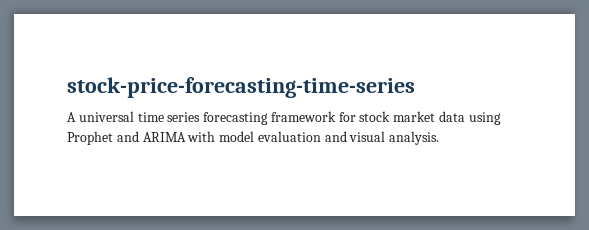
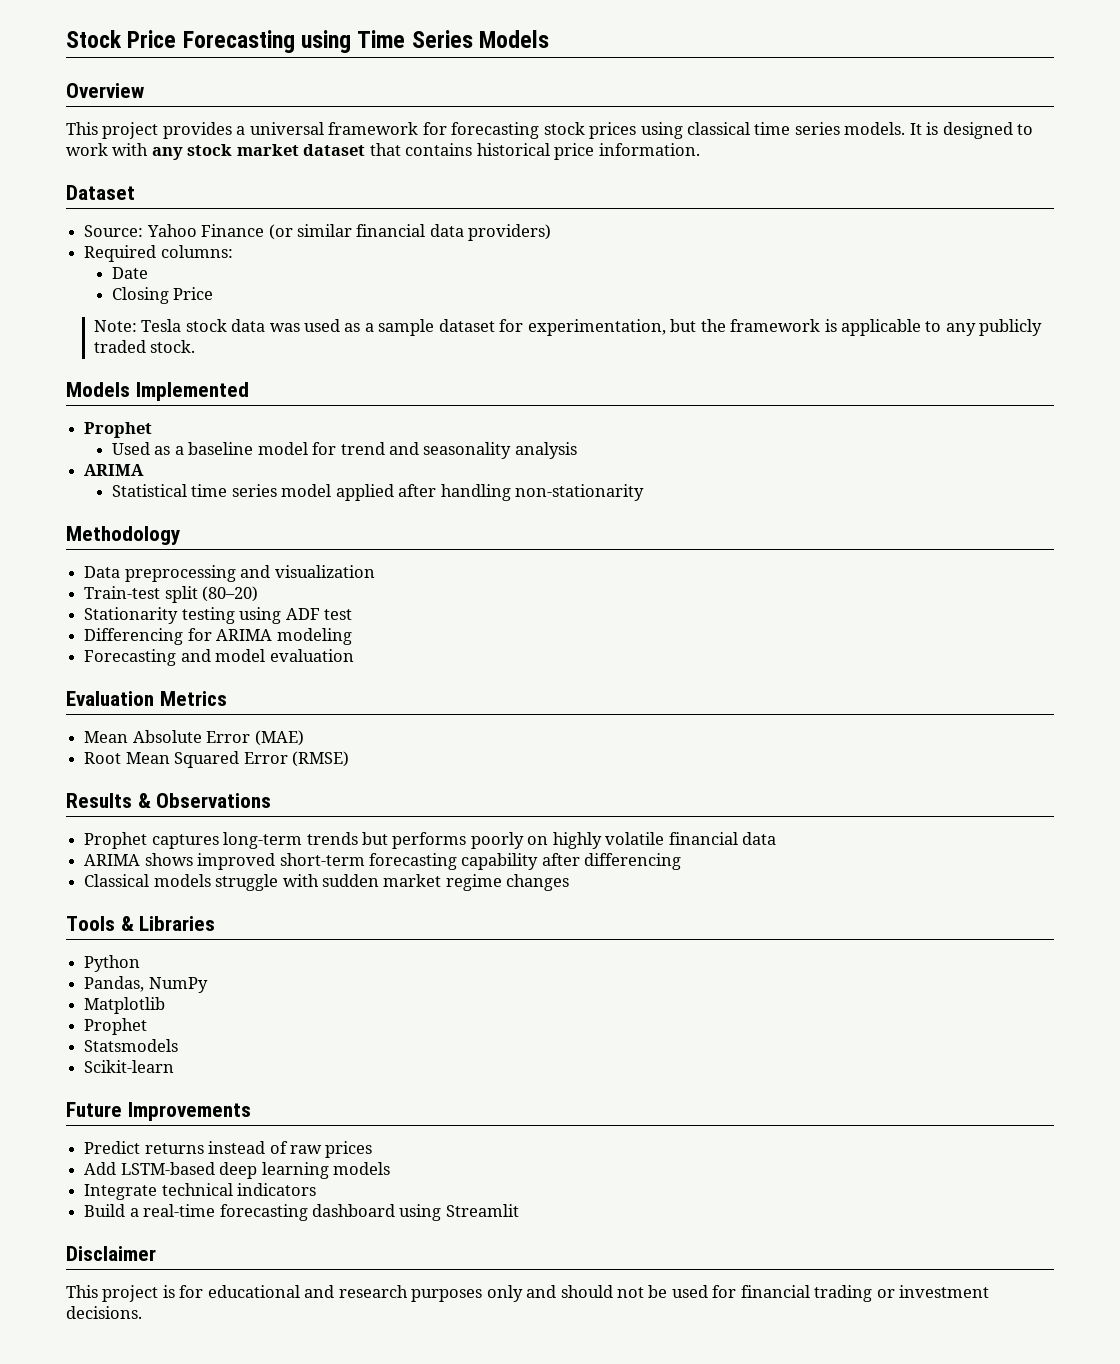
[67,77,415,98] [67,111,501,125] [67,131,440,145] stock-price-forecasting-time-series // A universal time series forecasting framework for stock market data using Prophet and ARIMA with model evaluation and visual analysis. -> [66,30,550,53] [66,83,144,98] [66,122,1034,139] [66,143,700,160] [66,185,135,200] [84,224,552,241] [84,245,233,262] [111,267,148,279] [111,287,214,304] [93,319,1043,336] [93,340,196,353] [66,382,249,401] [84,422,153,438] [111,442,577,459] [84,464,145,476] [111,484,645,501] [66,526,180,545] [84,565,375,582] [84,586,259,603] [84,607,352,624] [84,628,352,645] [84,649,354,666] [66,691,227,706] [84,730,304,746] [84,751,349,768] [66,793,272,808] [84,832,777,849] [84,853,682,870] [84,874,570,891] [66,916,216,931] [84,955,141,972] [84,976,208,993] [84,997,166,1014] [84,1018,148,1035] [84,1039,179,1052] [84,1060,175,1073] [66,1102,251,1121] [84,1141,373,1158] [84,1162,390,1179] [84,1183,317,1200] [84,1204,519,1221] [66,1246,156,1261] [66,1285,990,1302] [66,1306,142,1319] Stock Price Forecasting using Time Series Models // Overview // This project provides a universal framework for forecasting stock prices using classical time series models. It is designed to work with any stock market dataset that contains historical price information. // Dataset // Source: Yahoo Finance (or similar financial data providers) // Required columns: // Date // Closing Price // Note: Tesla stock data was used as a sample dataset for experimentation, but the framework is applicable to any publicly traded stock. // Models Implemented // Prophet // Used as a baseline model for trend and seasonality analysis // ARIMA // Statistical time series model applied after handling non-stationarity // Methodology // Data preprocessing and visualization // Train-test split (80–20) // Stationarity testing using ADF test // Differencing for ARIMA modeling // Forecasting and model evaluation // Evaluation Metrics // Mean Absolute Error (MAE) // Root Mean Squared Error (RMSE) // Results & Observations // Prophet captures long-term trends but performs poorly on highly volatile financial data // ARIMA shows improved short-term forecasting capability after differencing // Classical models struggle with sudden market regime changes // Tools & Libraries // Python // Pandas, NumPy // Matplotlib // Prophet // Statsmodels // Scikit-learn // Future Improvements // Predict returns instead of raw prices // Add LSTM-based deep learning models // Integrate technical indicators // Build a real-time forecasting dashboard using Streamlit // Disclaimer // This project is for educational and research purposes only and should not be used for financial trading or investment decisions.

